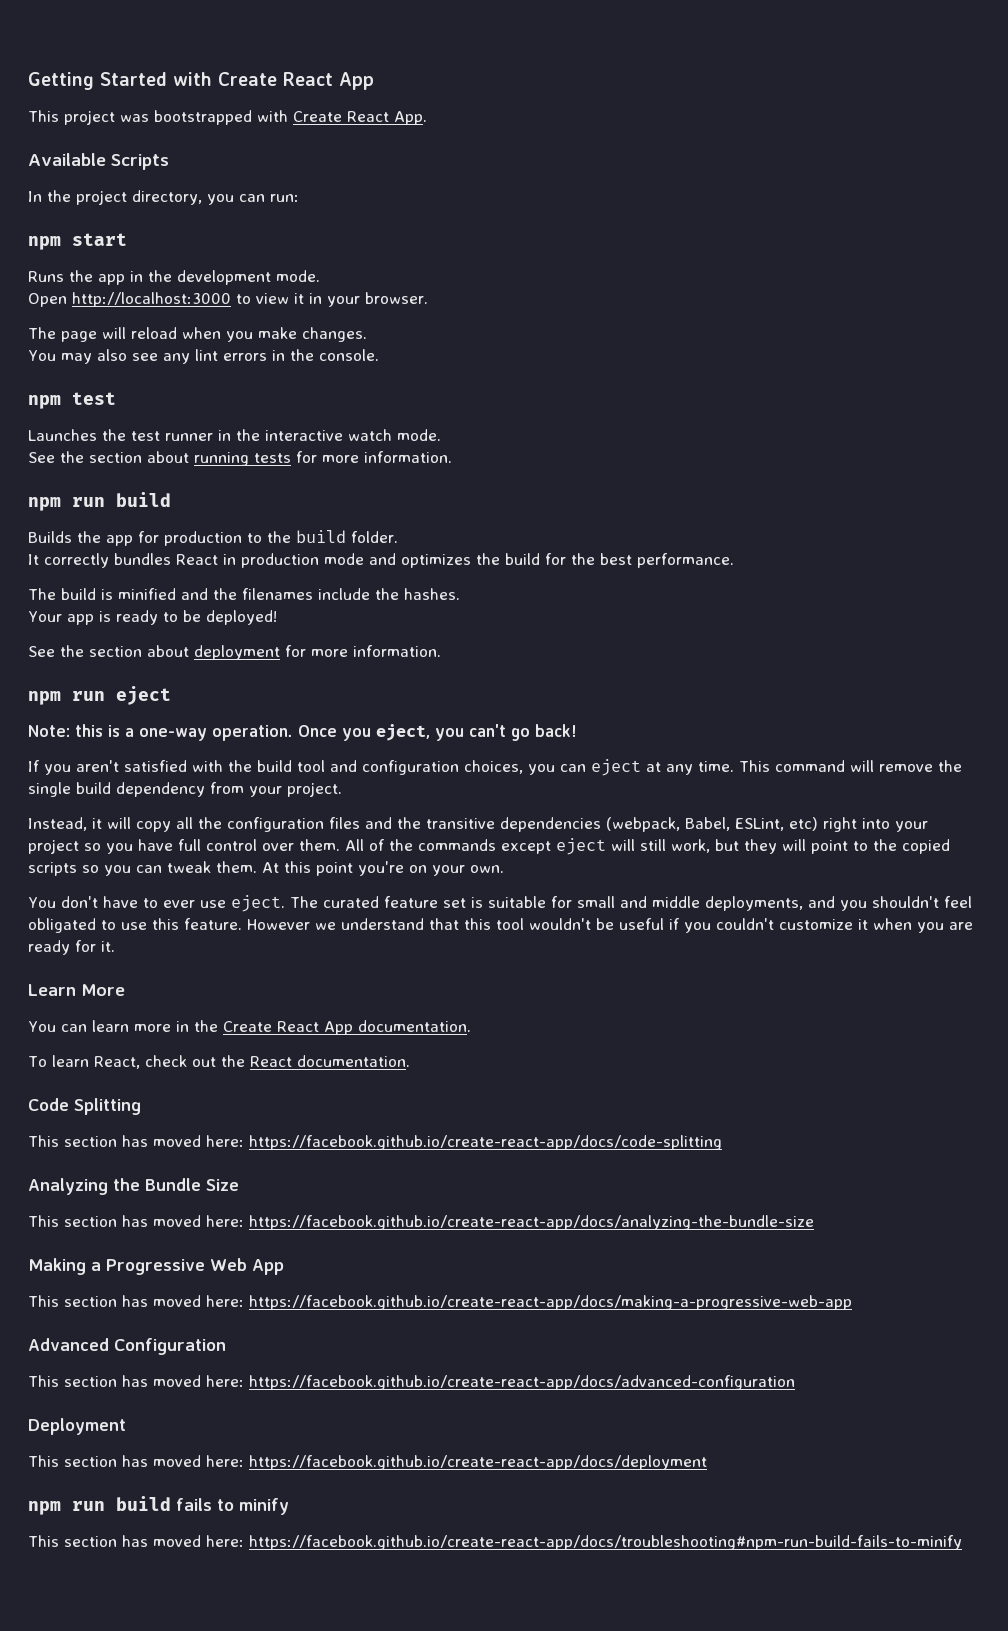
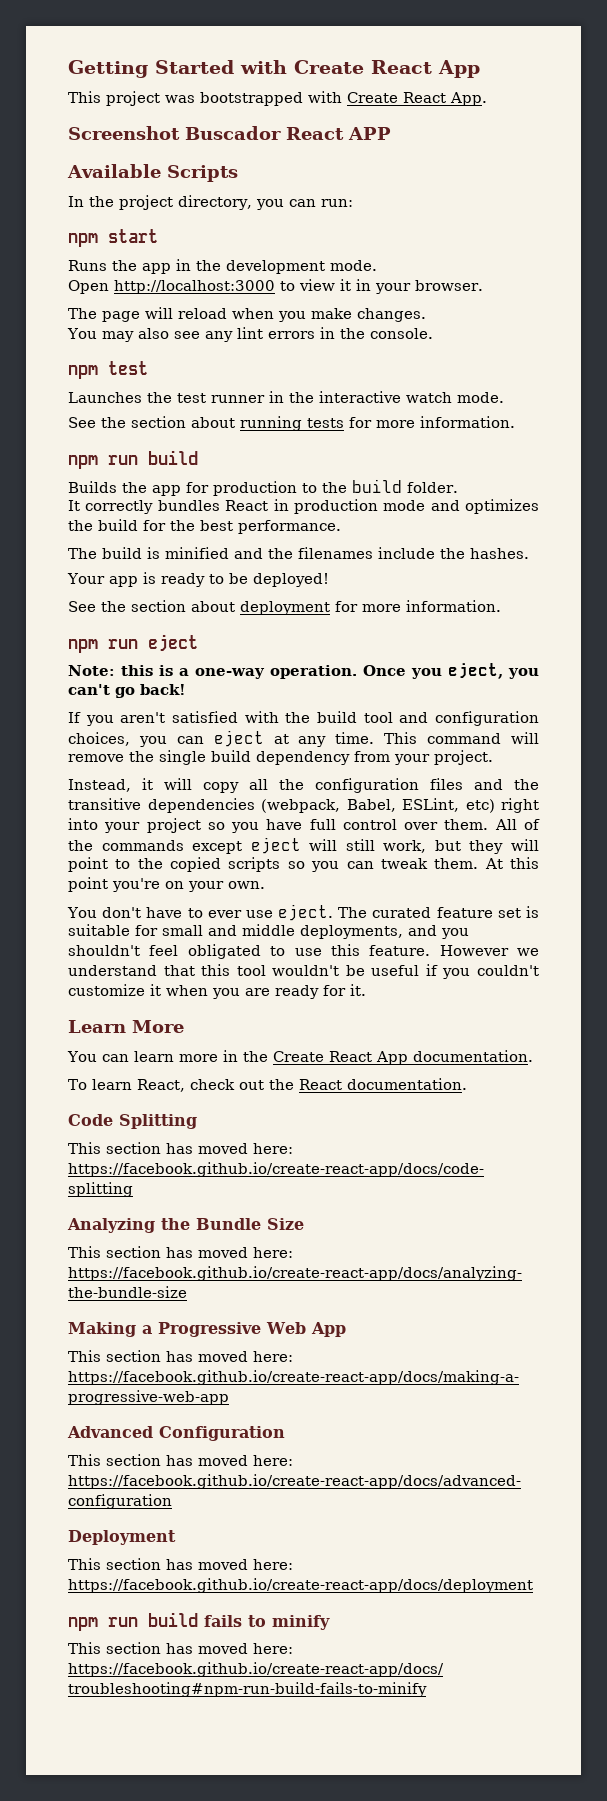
(427, 118) none -> [68,126,391,140] // Screenshot Buscador React APP

